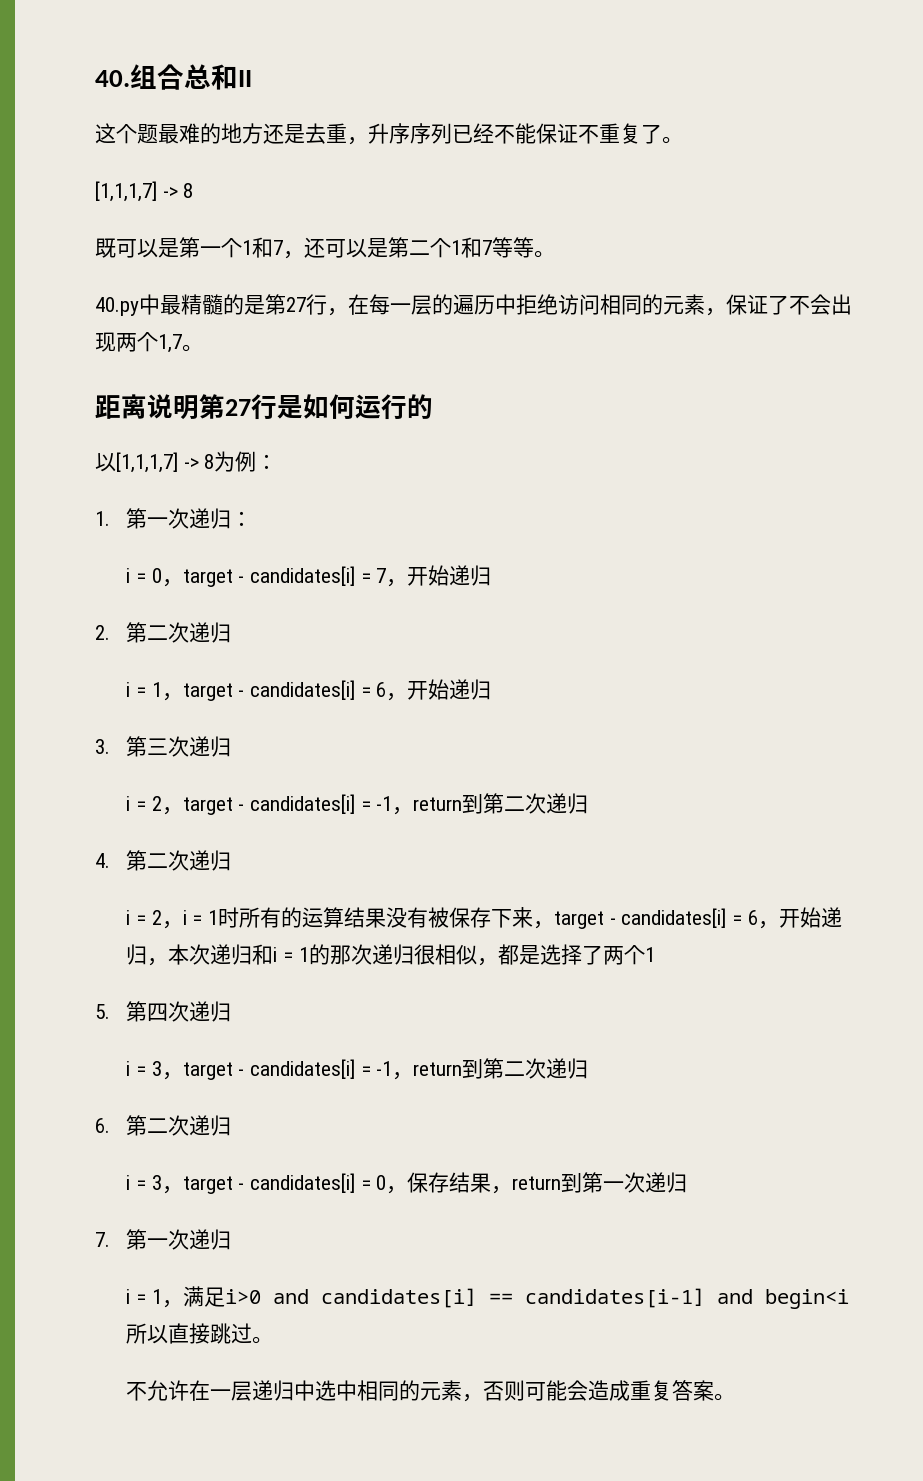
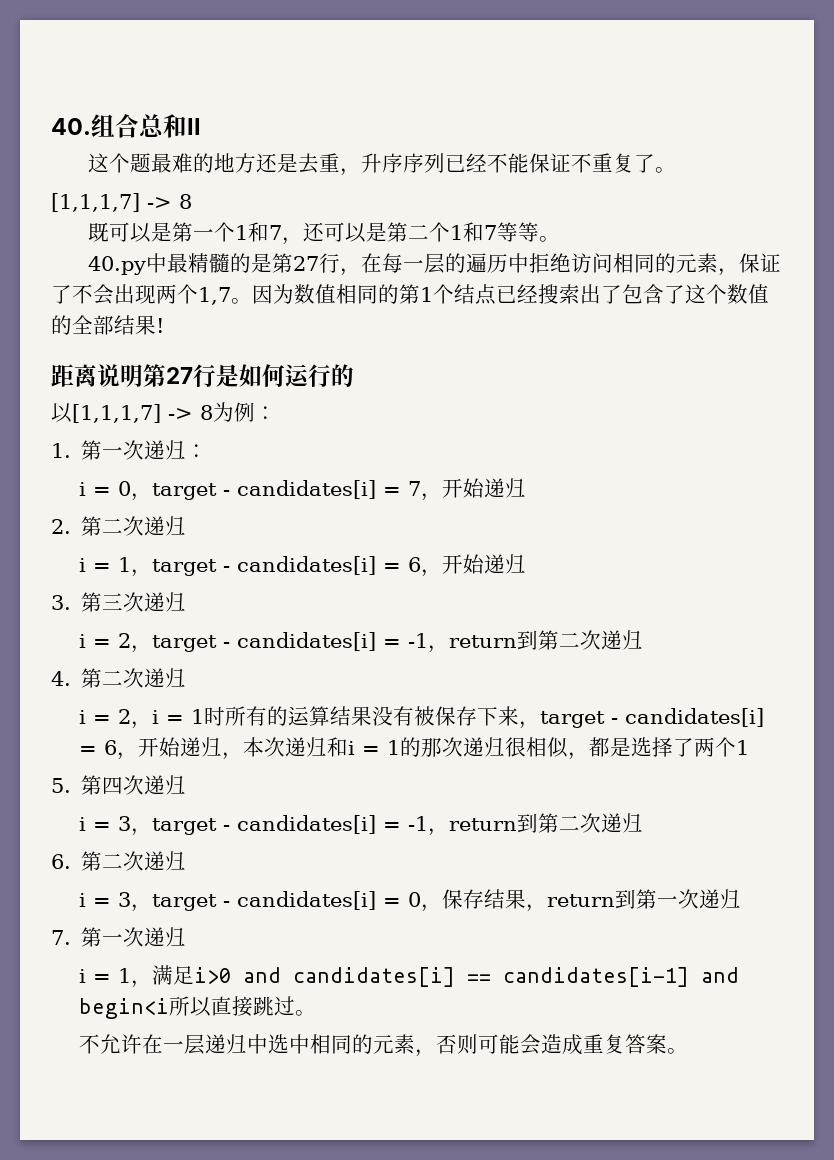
(203, 348) none -> [252,284,769,305] [51,315,164,335] 因为数值相同的第1个结点已经搜索出了包含了这个数值的全部结果!

